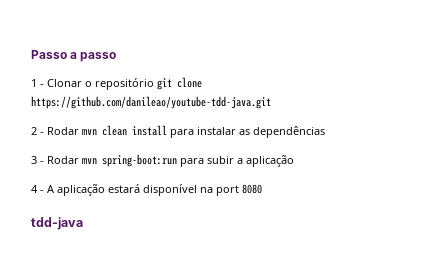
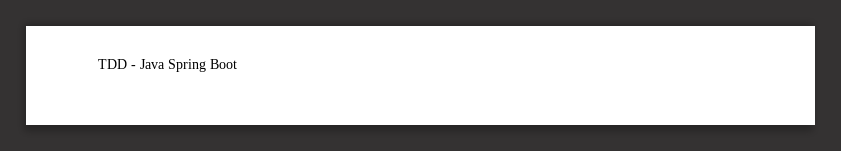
[31,50,117,62] [31,77,202,90] [31,96,271,109] [31,125,325,138] [31,154,294,167] [31,184,262,196] [31,217,83,230] Passo a passo // 1 - Clonar o repositório git clone https://github.com/danileao/youtube-tdd-java.git // 2 - Rodar mvn clean install para instalar as dependências // 3 - Rodar mvn spring-boot:run para subir a aplicação // 4 - A aplicação estará disponível na port 8080 // tdd-java -> [98,59,237,72] TDD - Java Spring Boot

